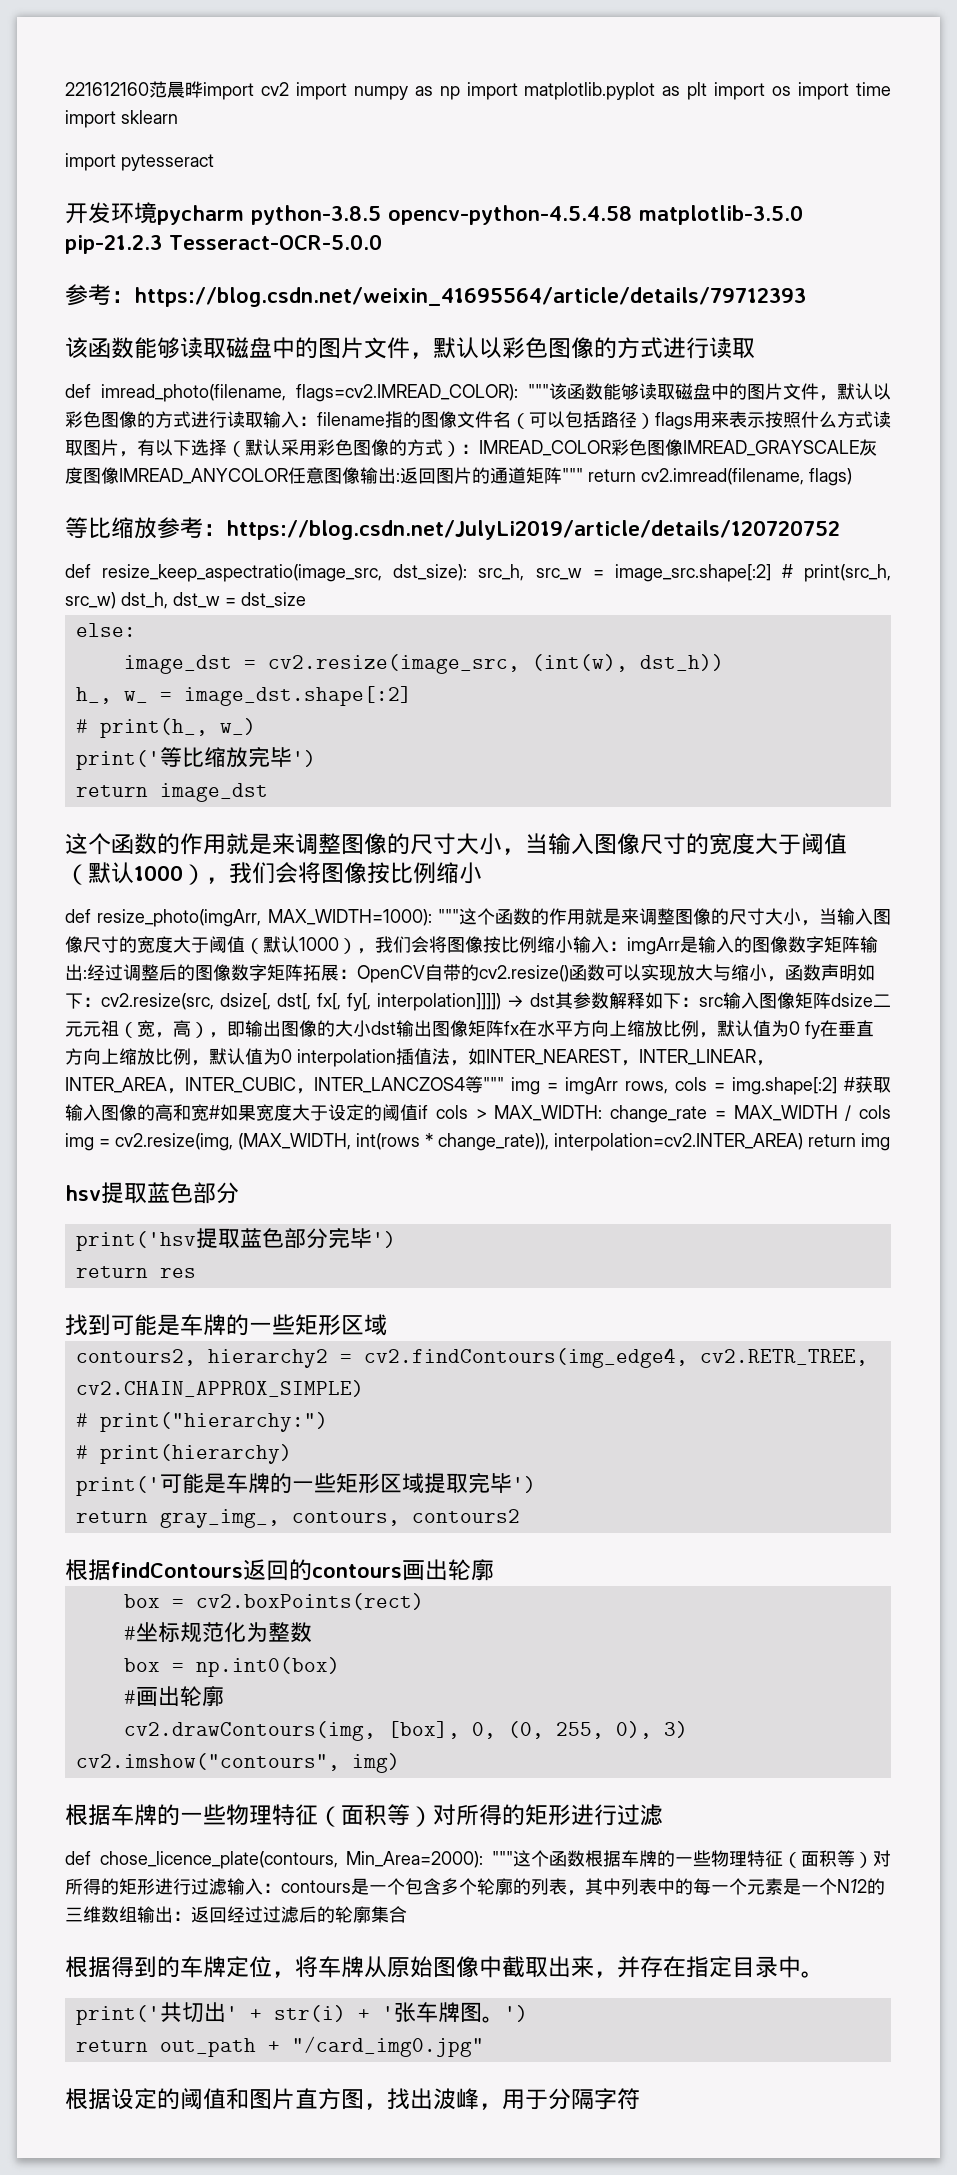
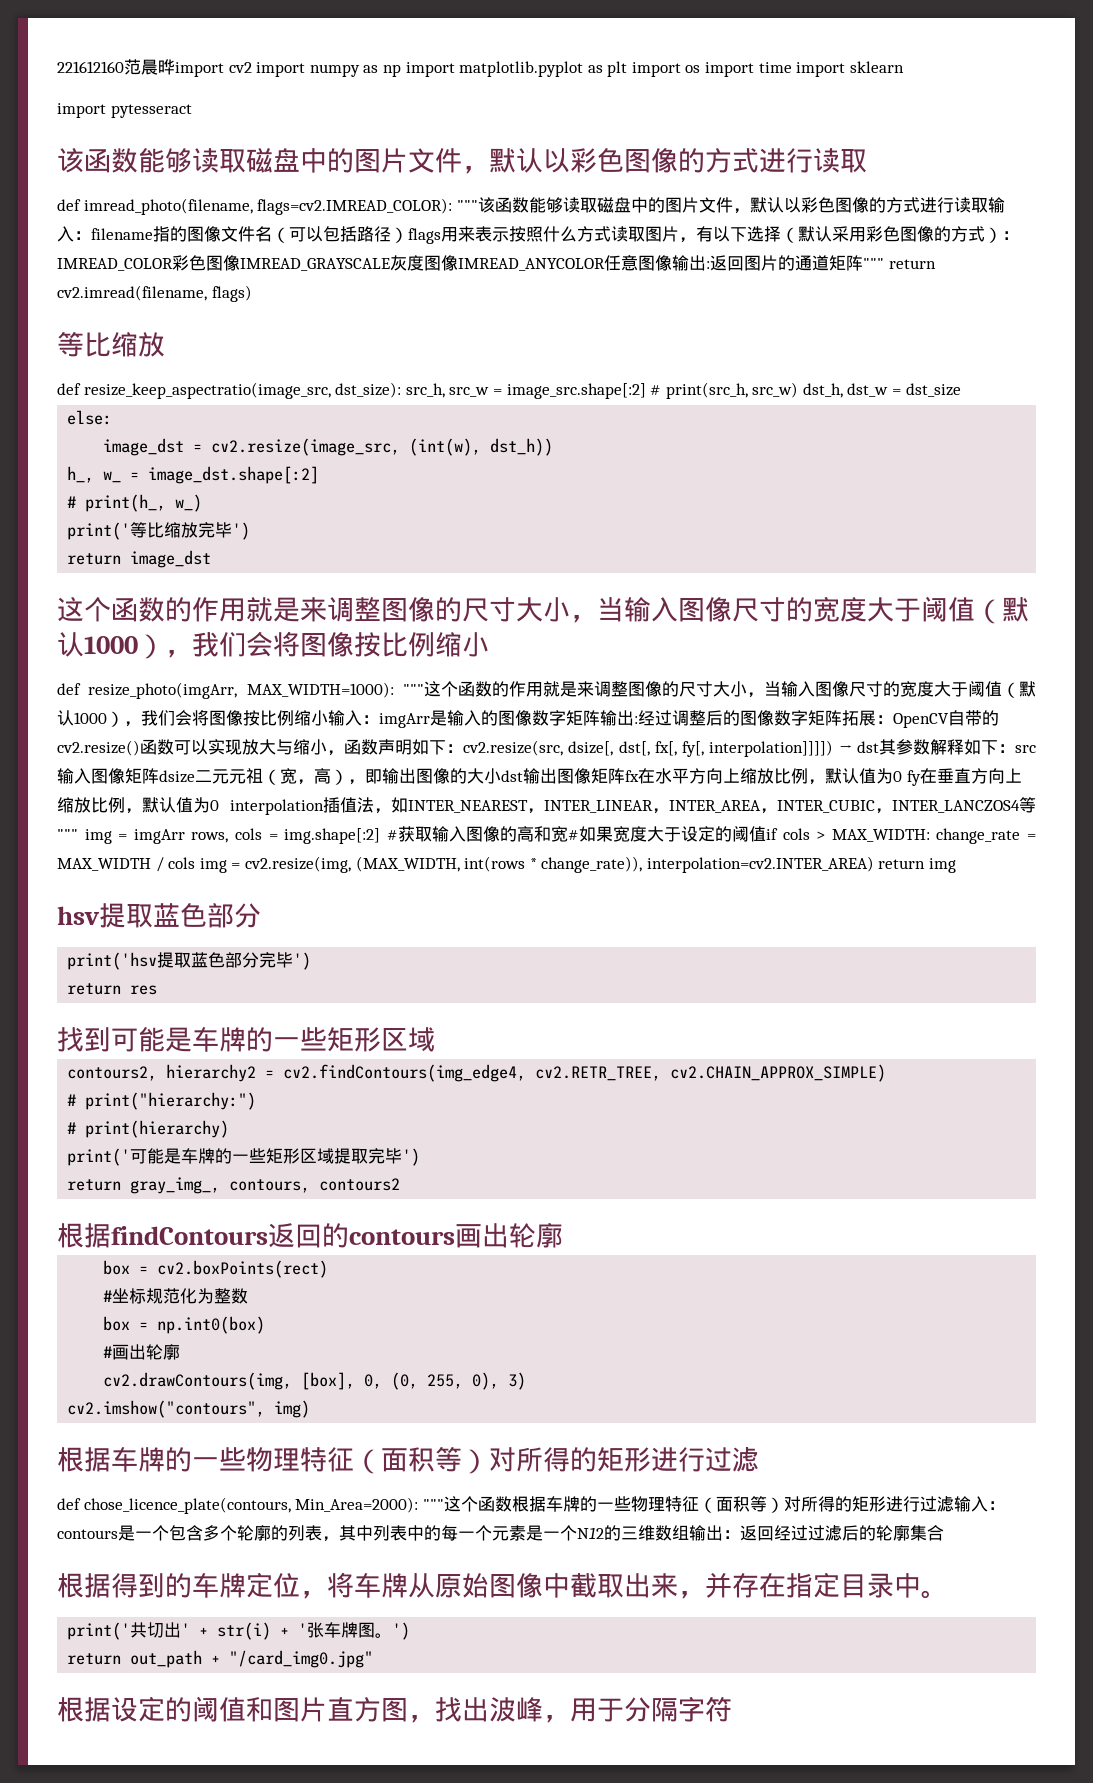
[65,202,803,225] [65,234,382,254] [65,284,806,307] // 开发环境pycharm python-3.8.5 opencv-python-4.5.4.58 matplotlib-3.5.0 pip-21.2.3 Tesseract-OCR-5.0.0 // 参考：https://blog.csdn.net/weixin_41695564/article/details/79712393 -> (192, 111) none
[157,517,840,540] 参考：https://blog.csdn.net/JulyLi2019/article/details/120720752 -> (165, 344) none

